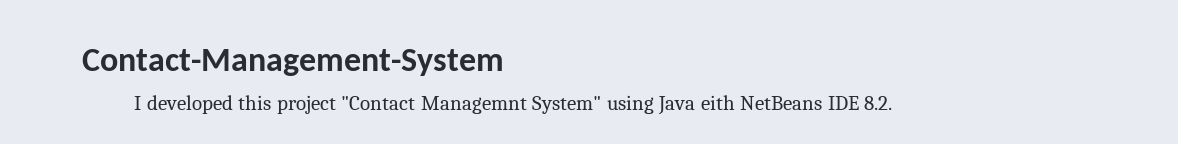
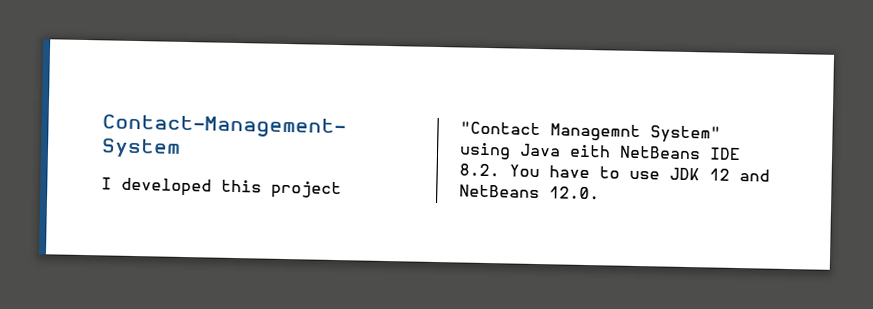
(893, 103) none -> [509,164,770,182] [459,184,600,200] You have to use JDK 12 and NetBeans 12.0.

